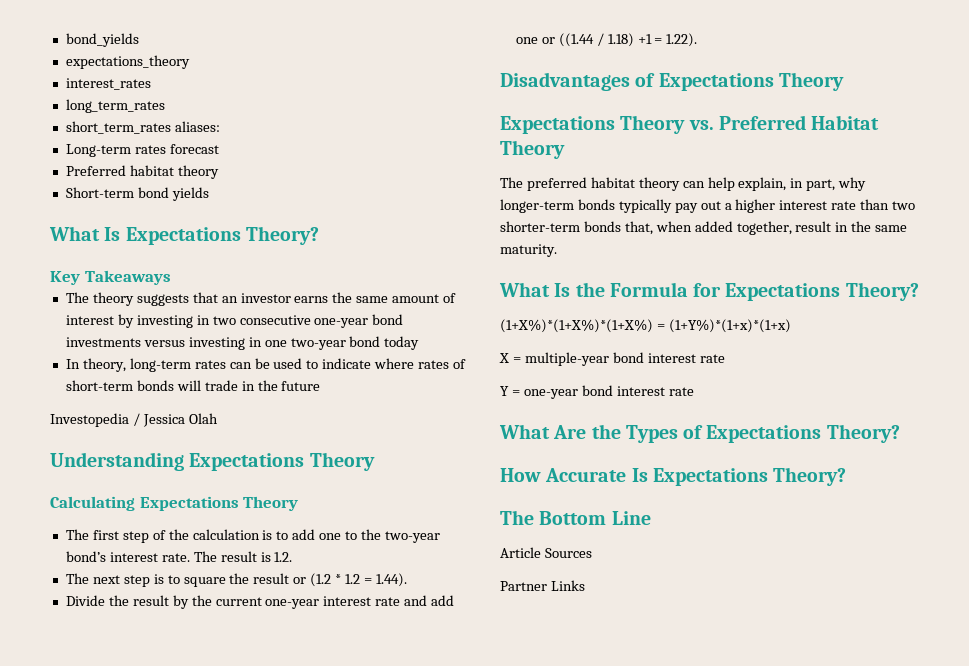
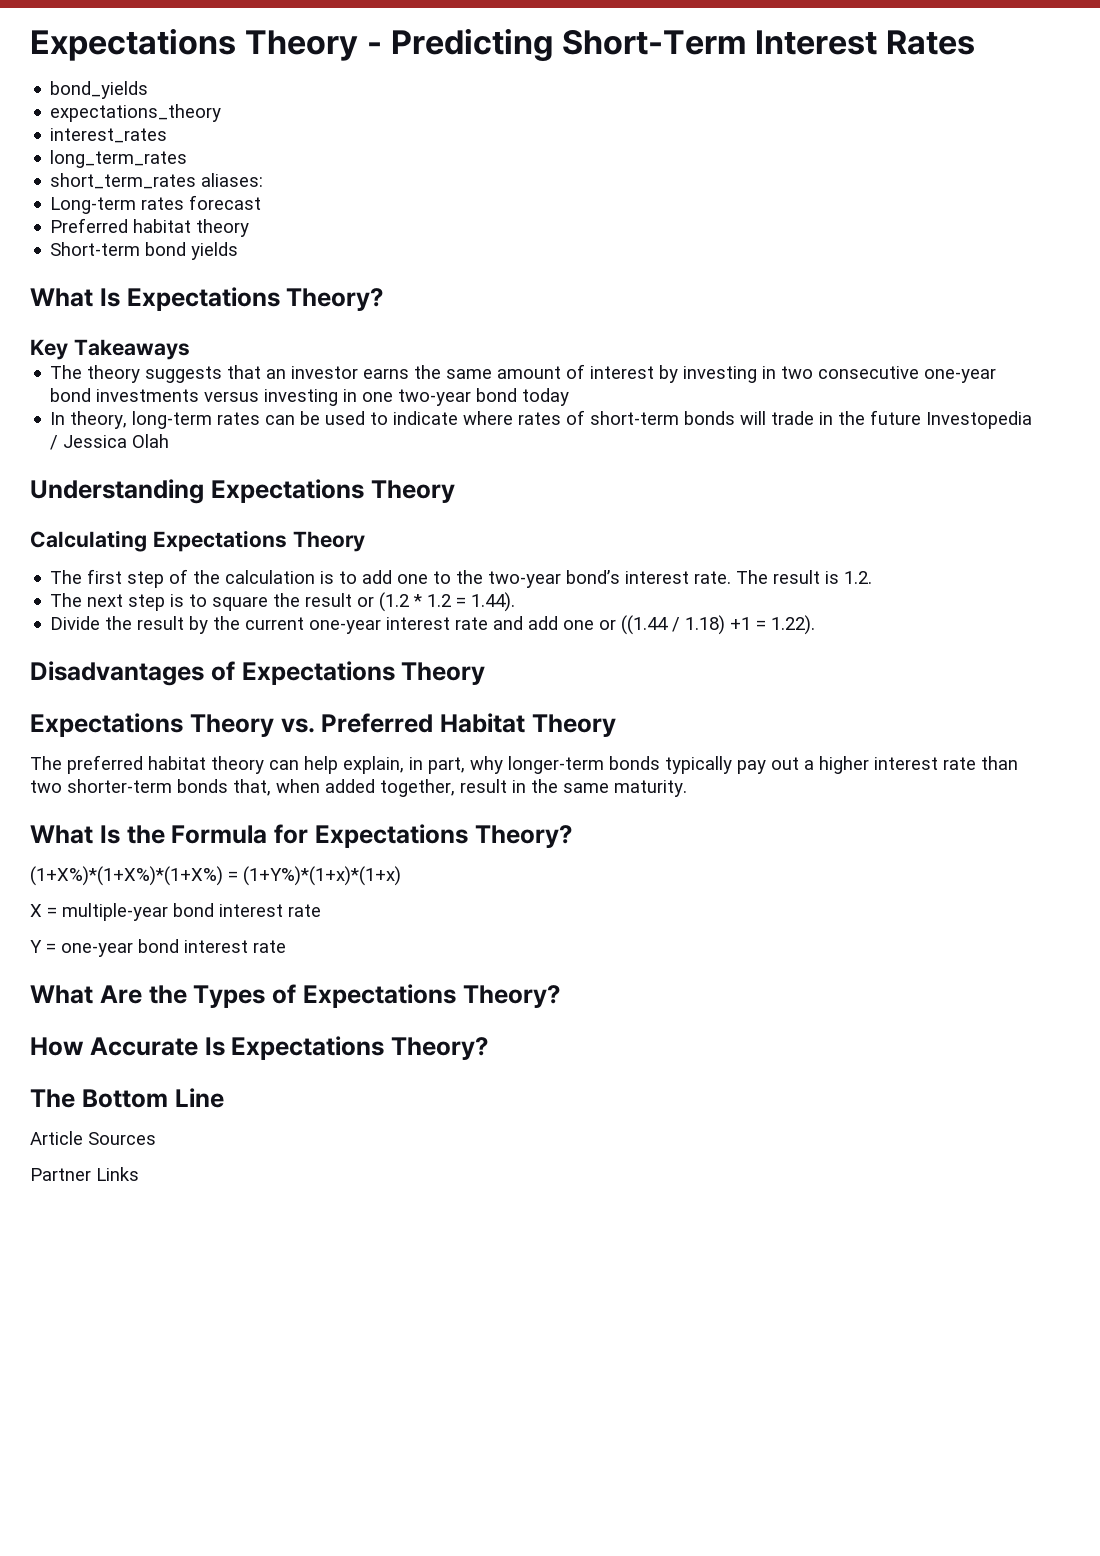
(65, 40) none -> [30,28,976,62] Expectations Theory - Predicting Short-Term Interest Rates //
(321, 386) // -> (922, 417) none

